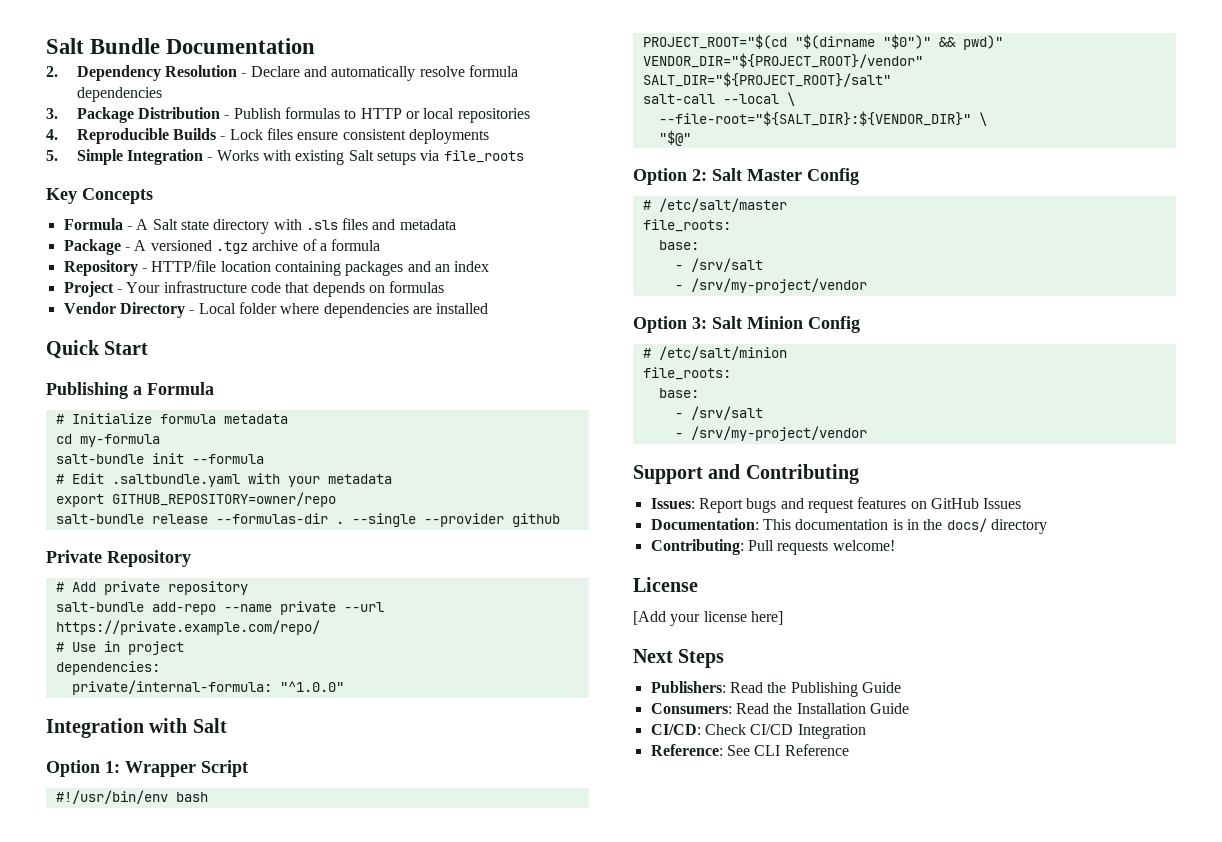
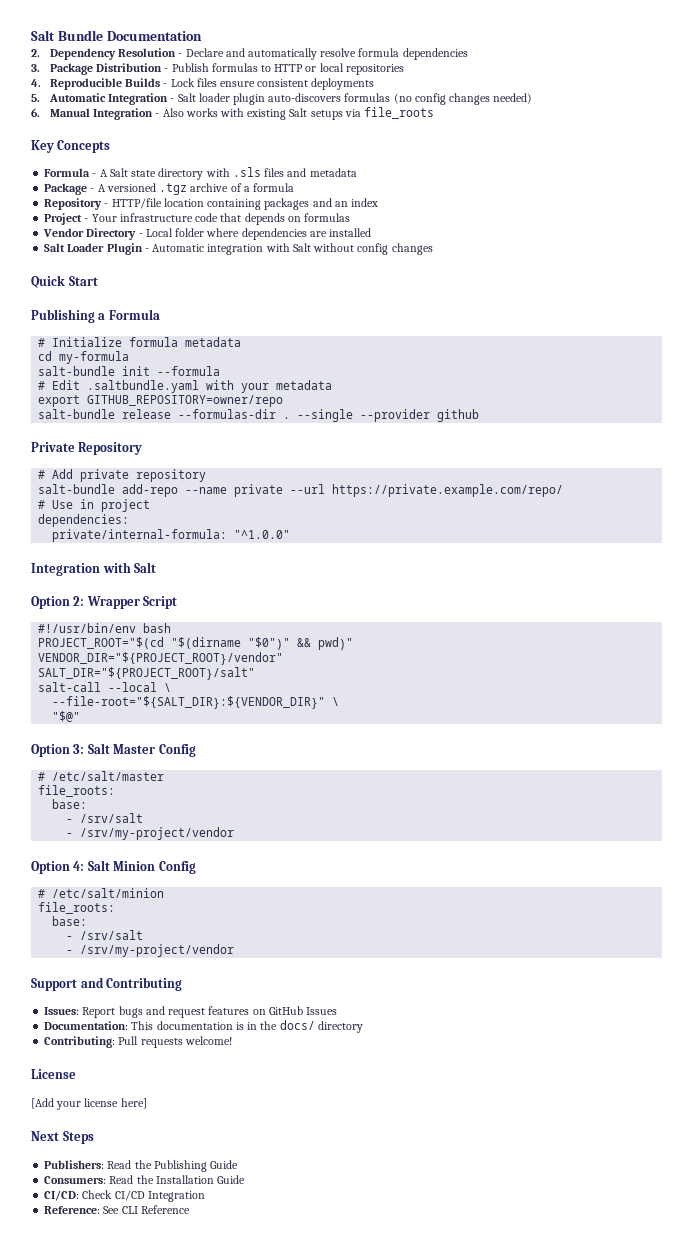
[76,149,259,165] Simple Integration - Works -> [48,93,533,105] [31,108,218,120] Automatic Integration - Salt loader plugin auto-discovers formulas (no config changes needed) // 6. Manual Integration - Also works
(489, 308) none -> [44,243,433,255] // Salt Loader Plugin - Automatic integration with Salt without config changes
[105,761,120,773] 1: -> [73,596,85,606] 2:
[692,169,707,181] 2: -> [73,744,85,754] 3:
[692,317,707,329] 3: -> [73,861,85,871] 4:

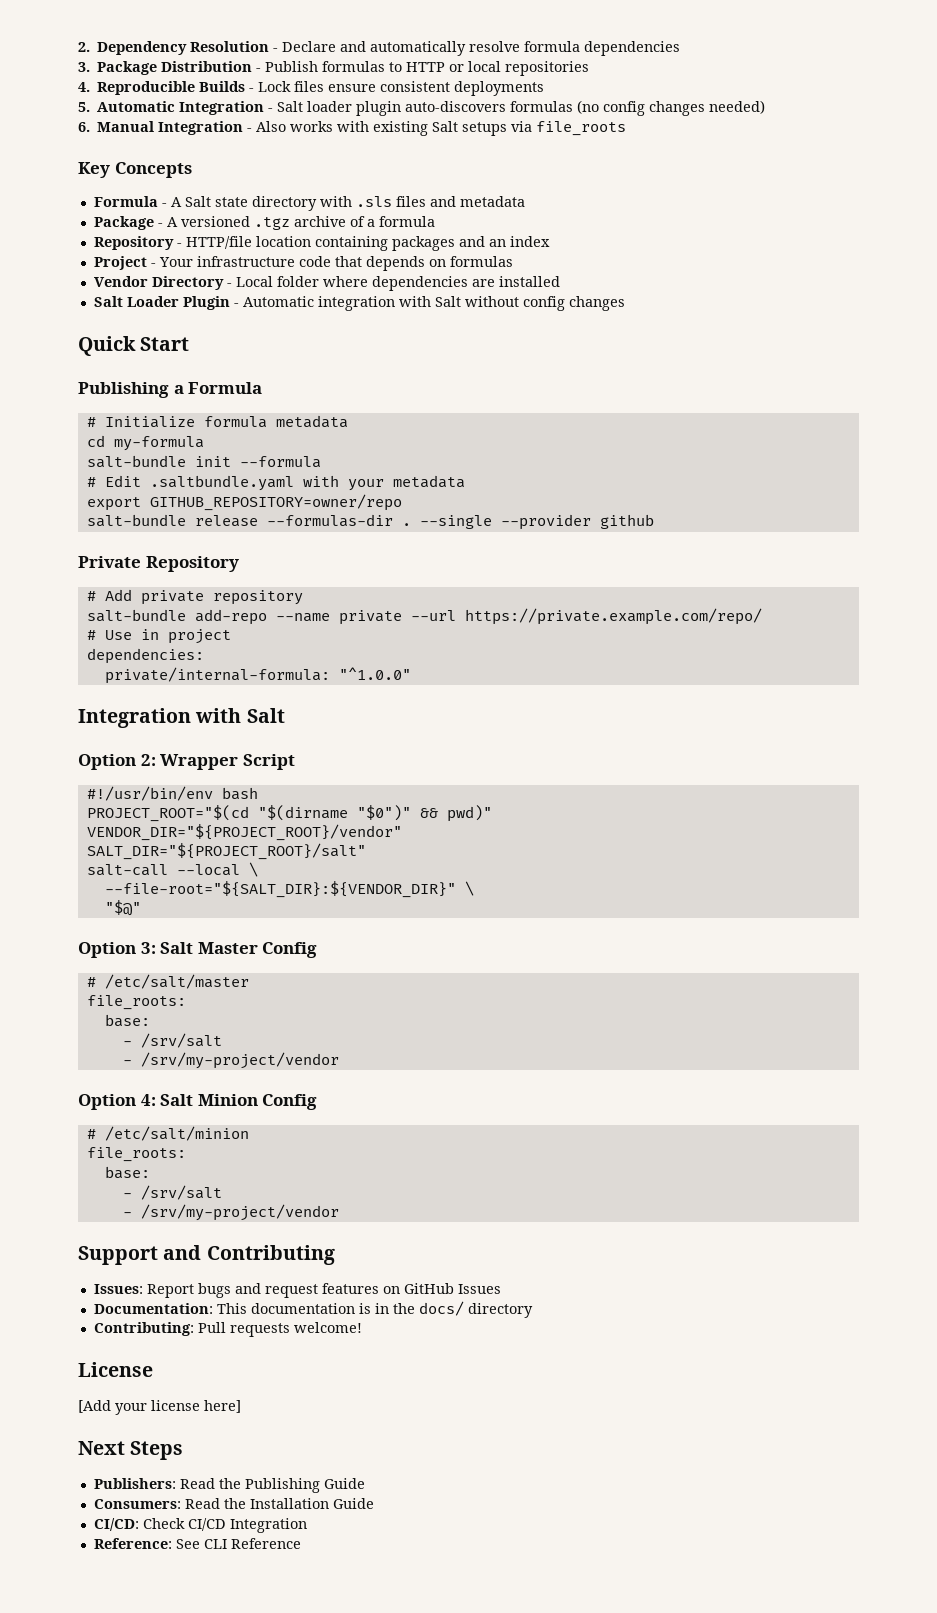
[31,30,202,41] Salt Bundle Documentation // -> (78, 47) none

